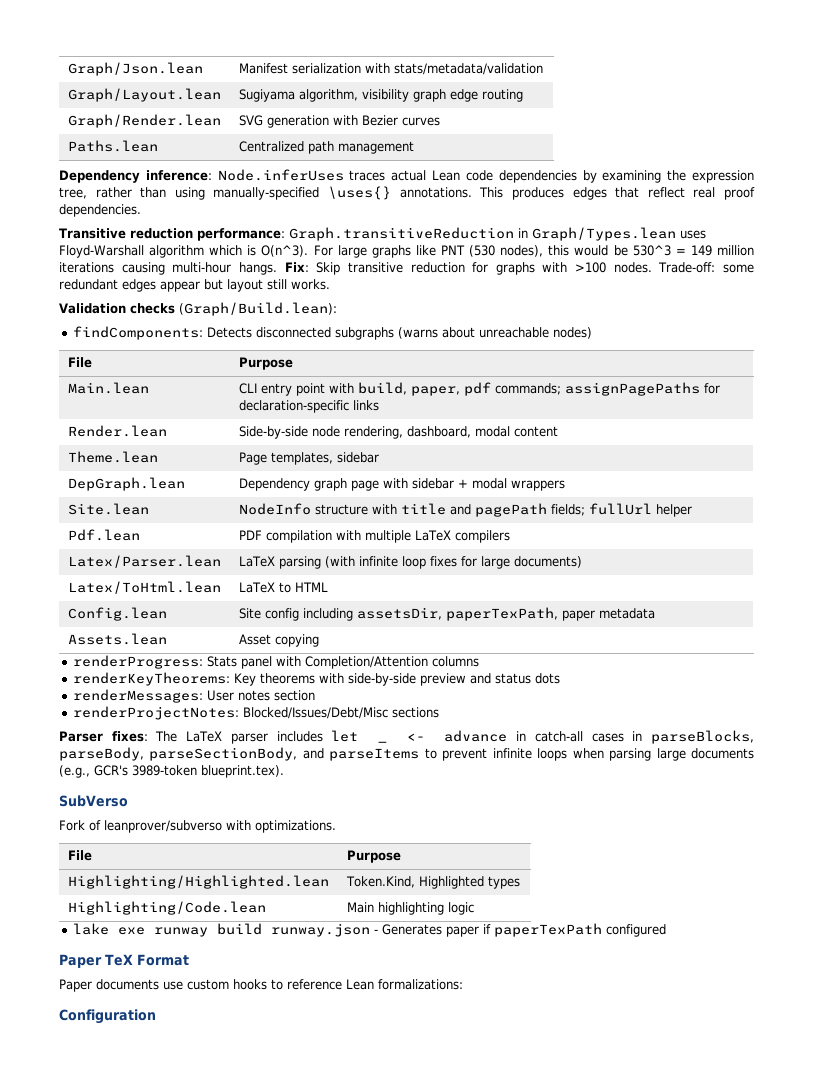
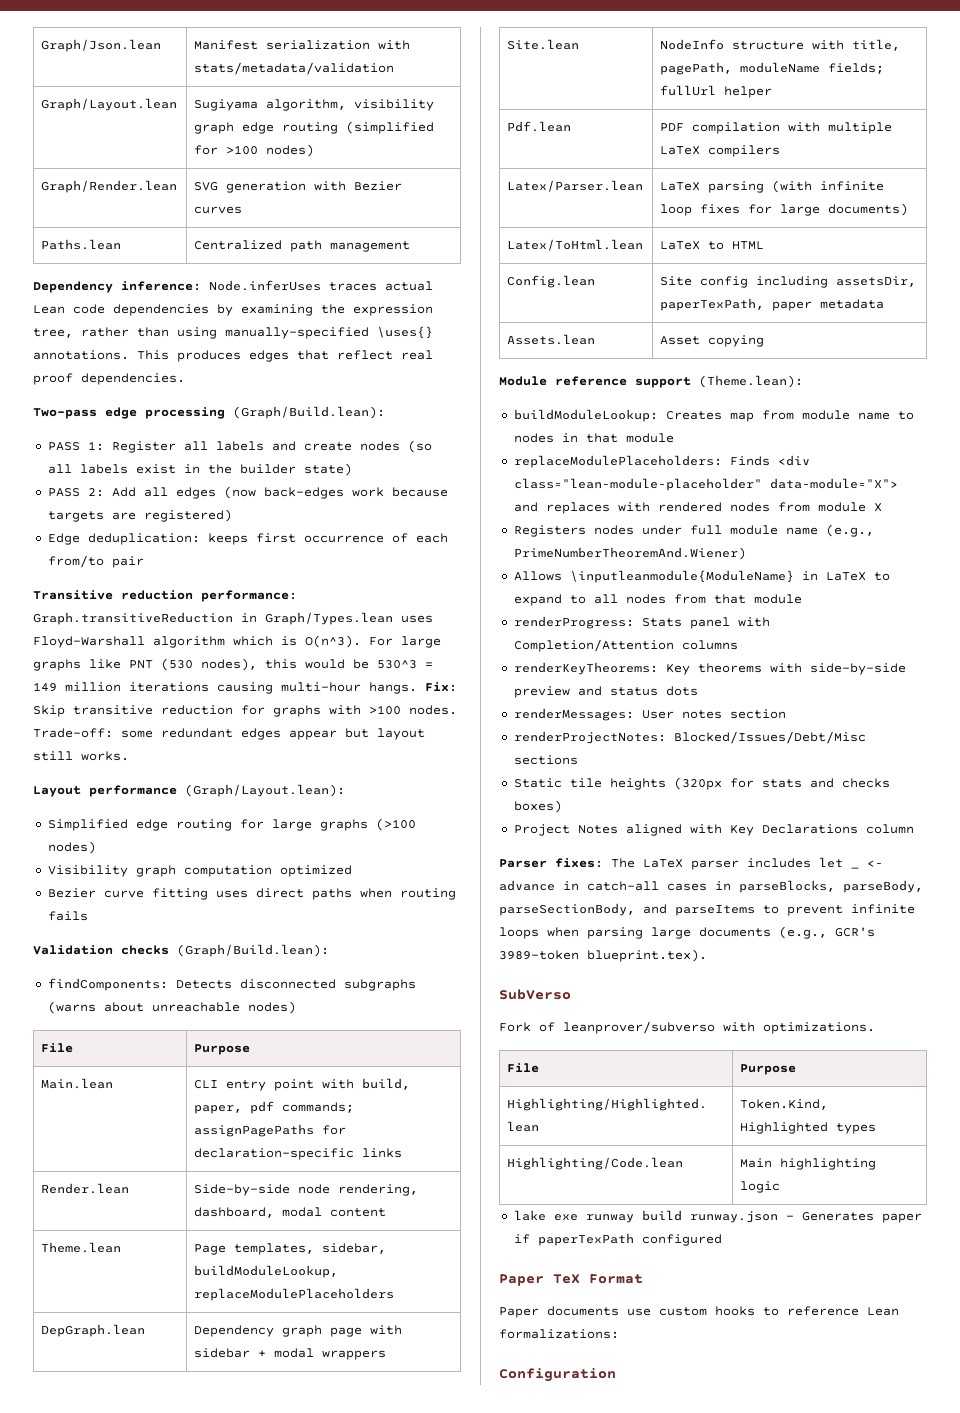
(523, 95) none -> [346,121,435,134] [194,144,315,157] (simplified for >100 nodes)
(141, 210) none -> [33,406,385,419] [47,440,432,453] [47,463,352,476] [47,486,448,499] [47,509,232,522] [47,533,448,545] [47,555,144,568] // Two-pass edge processing (Graph/Build.lean): // PASS 1: Register all labels and create nodes (so all labels exist in the builder state) // PASS 2: Add all edges (now back-edges work because targets are registered) // Edge deduplication: keeps first occurrence of each from/to pair
(330, 284) none -> [33,784,345,797] [47,818,416,831] [47,841,96,854] [47,865,352,877] [47,888,456,900] [47,911,88,921] // Layout performance (Graph/Layout.lean): // Simplified edge routing for large graphs (>100 nodes) // Visibility graph computation optimized // Bezier curve fitting uses direct paths when routing fails
[336,452,379,463] sidebar -> [322,1243,387,1254] [194,1265,339,1278] [194,1288,395,1301] sidebar, buildModuleLookup, replaceModulePlaceholders
[400,503,547,517] title and pagePath -> [852,39,901,51] [660,62,821,75] title, pagePath, moduleName
(319, 640) none -> [499,375,803,388] [513,409,914,422] [513,433,674,443] [513,455,810,468] [513,478,898,491] [513,502,882,514] [513,524,874,537] [513,547,746,560] [513,570,890,583] [513,594,802,606] // Module reference support (Theme.lean): // buildModuleLookup: Creates map from module name to nodes in that module // replaceModulePlaceholders: Finds <div class="lean-module-placeholder" data-module="X"> and replaces with rendered nodes from module X // Registers nodes under full module name (e.g., PrimeNumberTheoremAnd.Wiener) // Allows \inputleanmodule{ModuleName} in LaTeX to expand to all nodes from that module
(439, 712) none -> [513,777,890,790] [513,800,562,813] [513,824,914,836] // Static tile heights (320px for stats and checks boxes) // Project Notes aligned with Key Declarations column

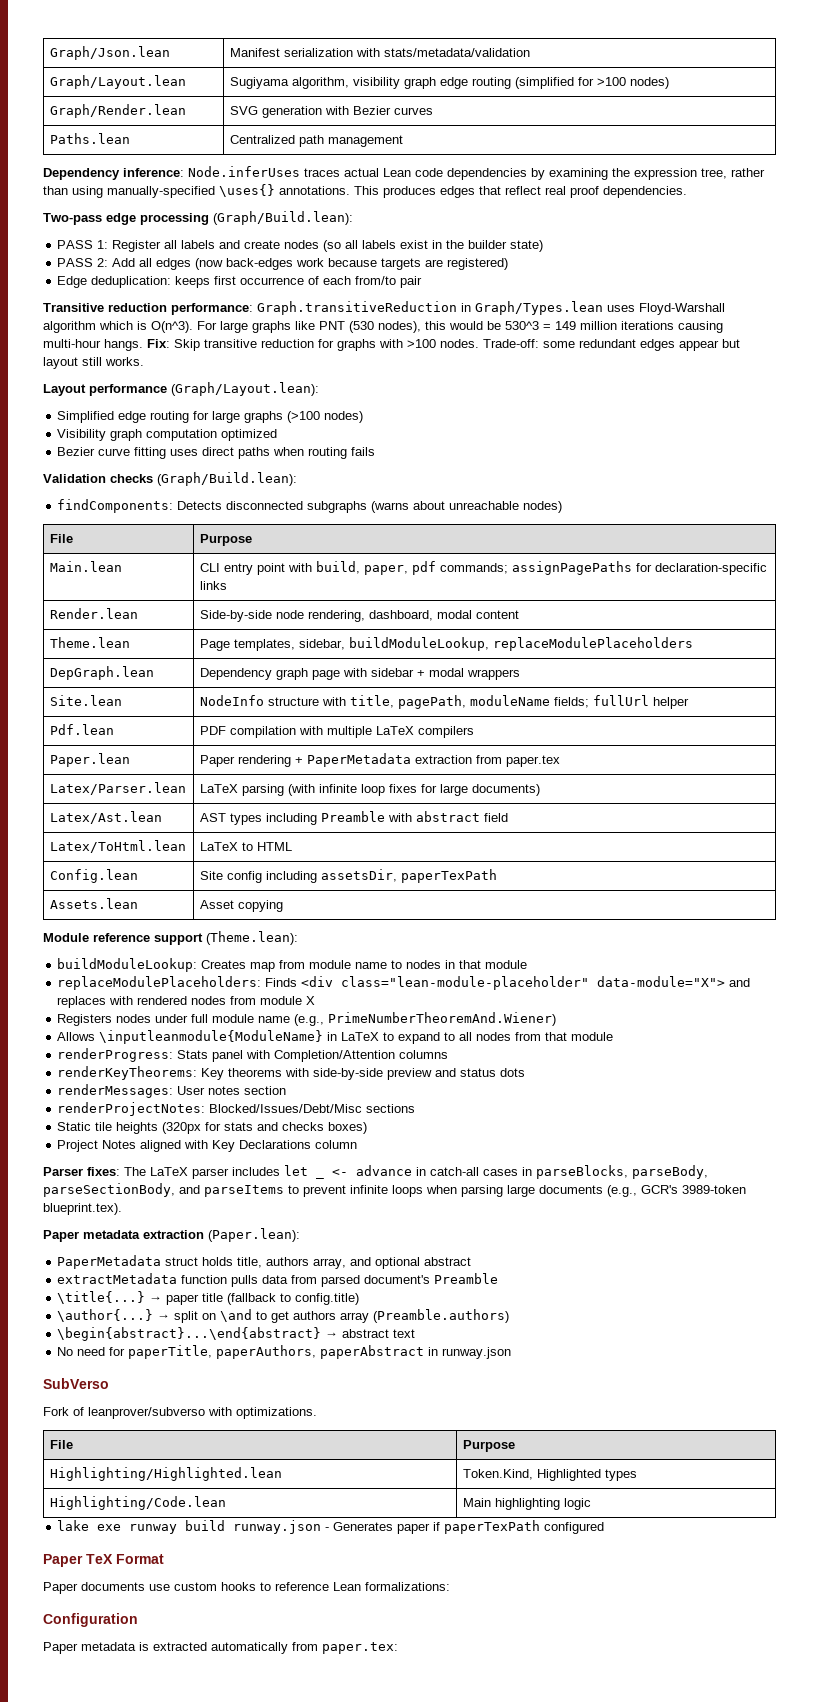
(781, 151) none -> [49,753,130,767] [199,753,560,767] // Paper.lean | Paper rendering + PaperMetadata extraction from paper.tex
(909, 209) none -> [49,811,162,824] [199,811,508,825] // Latex/Ast.lean | AST types including Preamble with abstract field
[660,298,885,311] paperTexPath, paper metadata -> [400,869,497,883] paperTexPath
(707, 955) none -> [43,1228,300,1242] [57,1255,472,1269] [57,1273,499,1287] [57,1291,360,1305] [57,1309,510,1323] [57,1327,416,1341] [57,1345,512,1359] // Paper metadata extraction (Paper.lean): // PaperMetadata struct holds title, authors array, and optional abstract // extractMetadata function pulls data from parsed document's Preamble // \title{...} → paper title (fallback to config.title) // \author{...} → split on \and to get authors array (Preamble.authors) // \begin{abstract}...\end{abstract} → abstract text // No need for paperTitle, paperAuthors, paperAbstract in runway.json
(616, 1375) none -> [43,1642,398,1654] // Paper metadata is extracted automatically from paper.tex:

